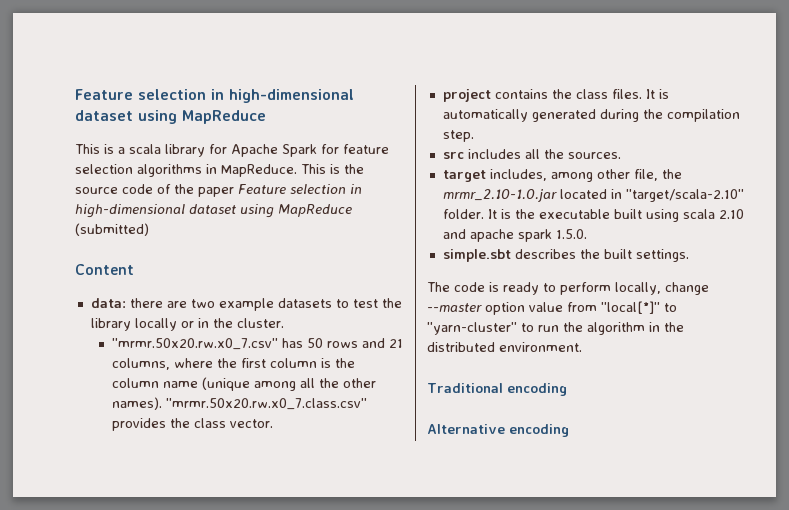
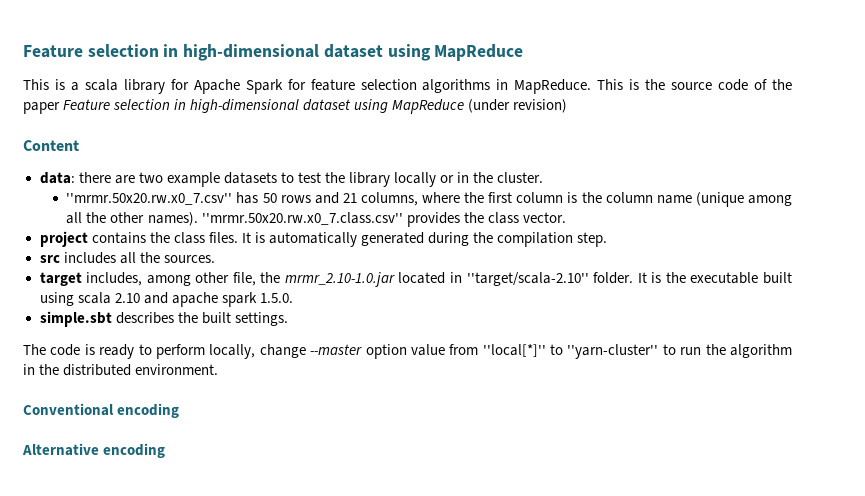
[75,223,149,236] (submitted) -> [468,99,568,113] (under revision)
[427,383,503,393] Traditional -> [23,403,114,416] Conventional

